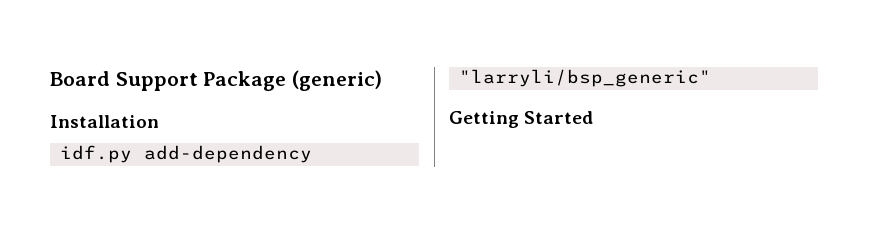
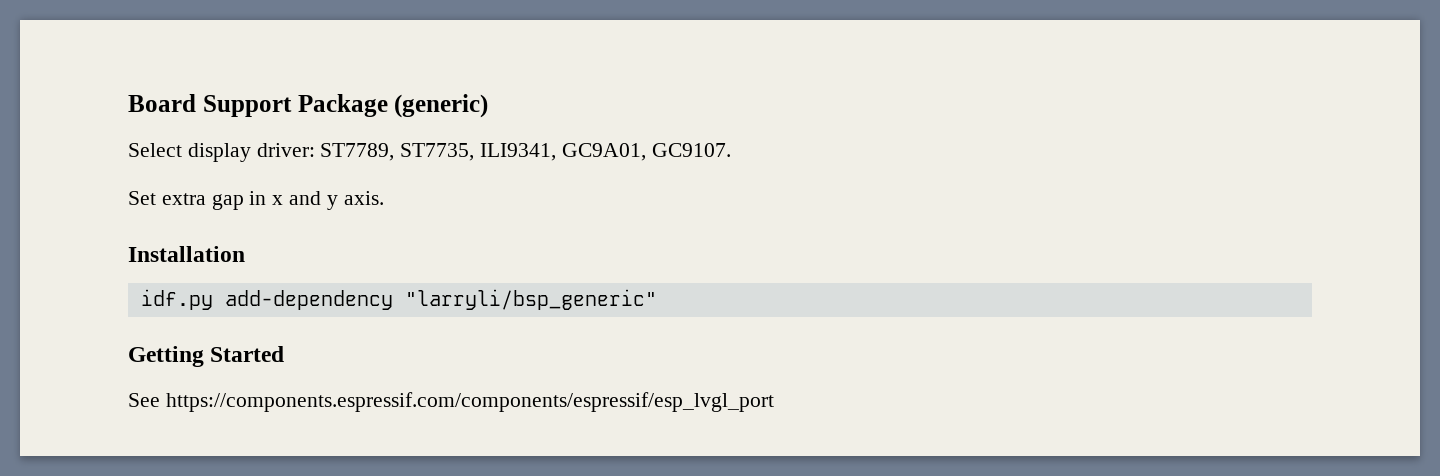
(383, 80) none -> [128,143,731,162] [128,191,384,210] // Select display driver: ST7789, ST7735, ILI9341, GC9A01, GC9107. // Set extra gap in x and y axis.
(594, 117) none -> [128,392,774,412] // See https://components.espressif.com/components/espressif/esp_lvgl_port

